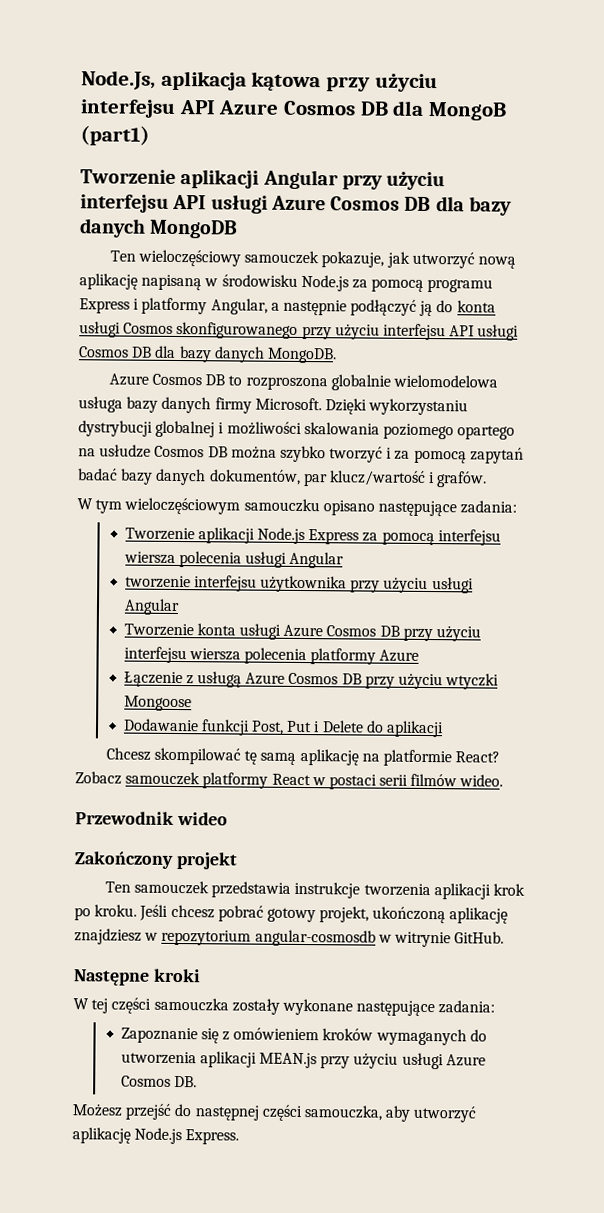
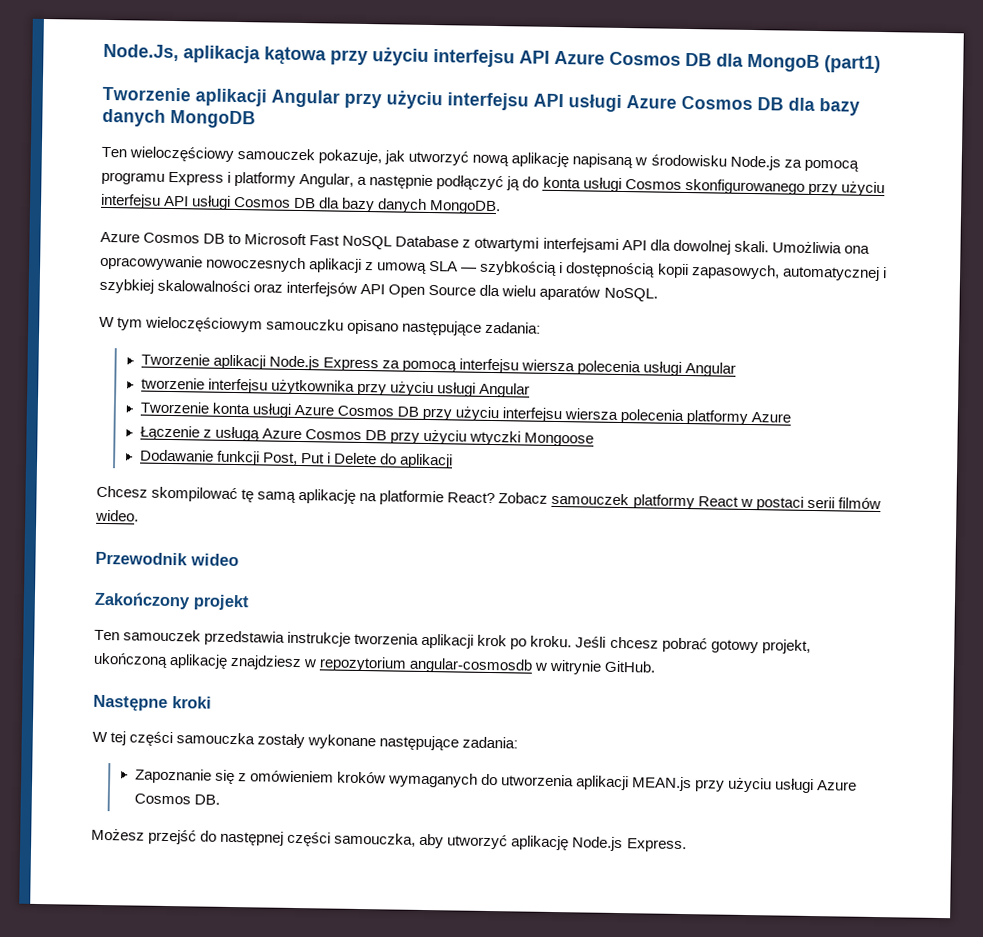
[245,374,498,391] [78,396,469,416] [78,420,516,440] [78,444,524,464] [78,468,488,488] rozproszona globalnie wielomodelowa usługa bazy danych firmy Microsoft. Dzięki wykorzystaniu dystrybucji globalnej i możliwości skalowania poziomego opartego na usłudze Cosmos DB można szybko tworzyć i za pomocą zapytań badać bazy danych dokumentów, par klucz/wartość i grafów. -> [244,233,870,255] [100,254,887,281] [99,278,658,302] Microsoft Fast NoSQL Database z otwartymi interfejsami API dla dowolnej skali. Umożliwia ona opracowywanie nowoczesnych aplikacji z umową SLA — szybkością i dostępnością kopii zapasowych, automatycznej i szybkiej skalowalności oraz interfejsów API Open Source dla wielu aparatów NoSQL.

